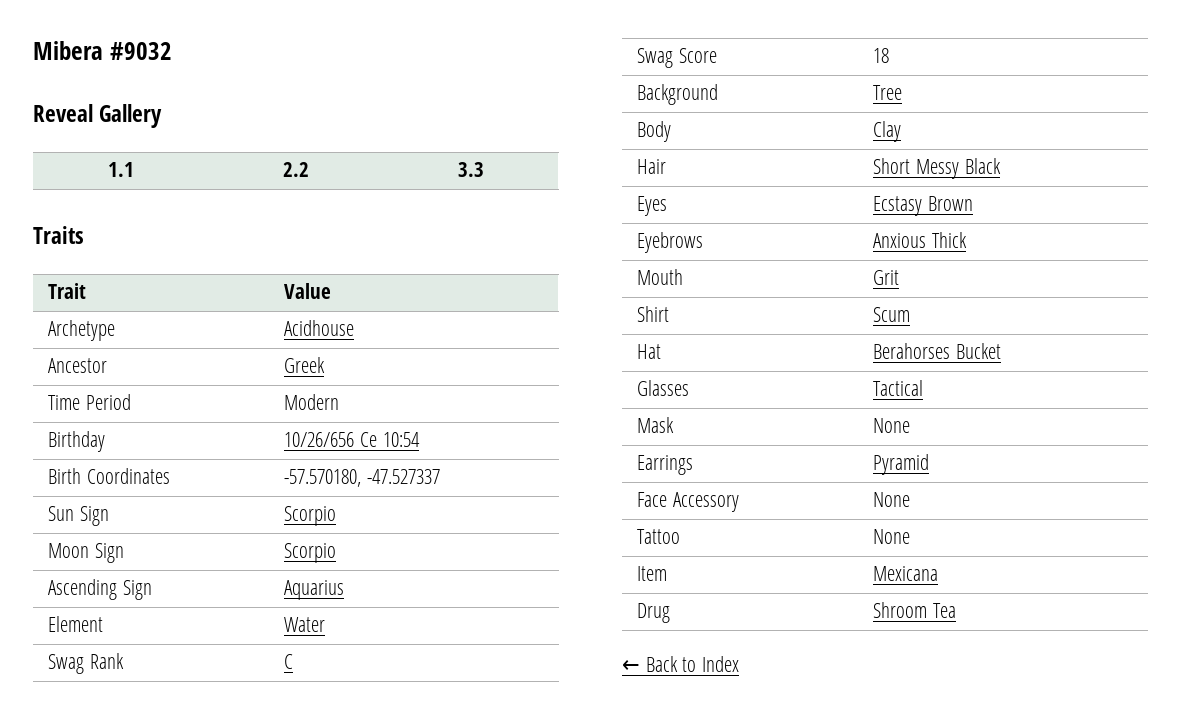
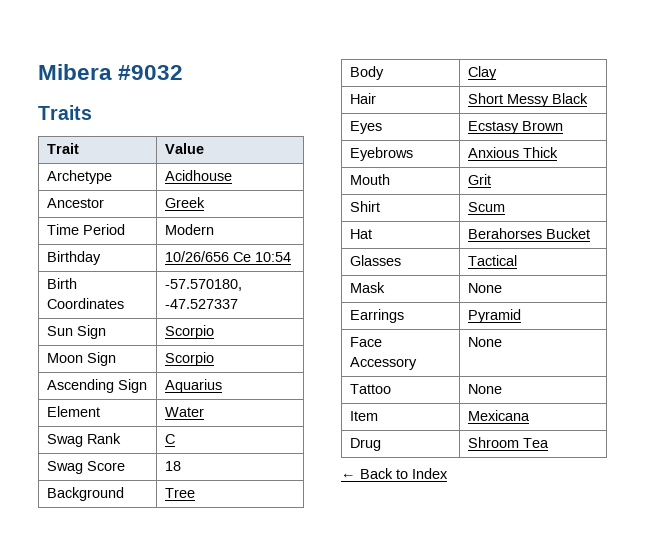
[33,104,163,128] [108,162,134,177] [283,162,309,177] [458,162,484,177] // Reveal Gallery // 1.1 | 2.2 | 3.3 -> (184, 72) none

